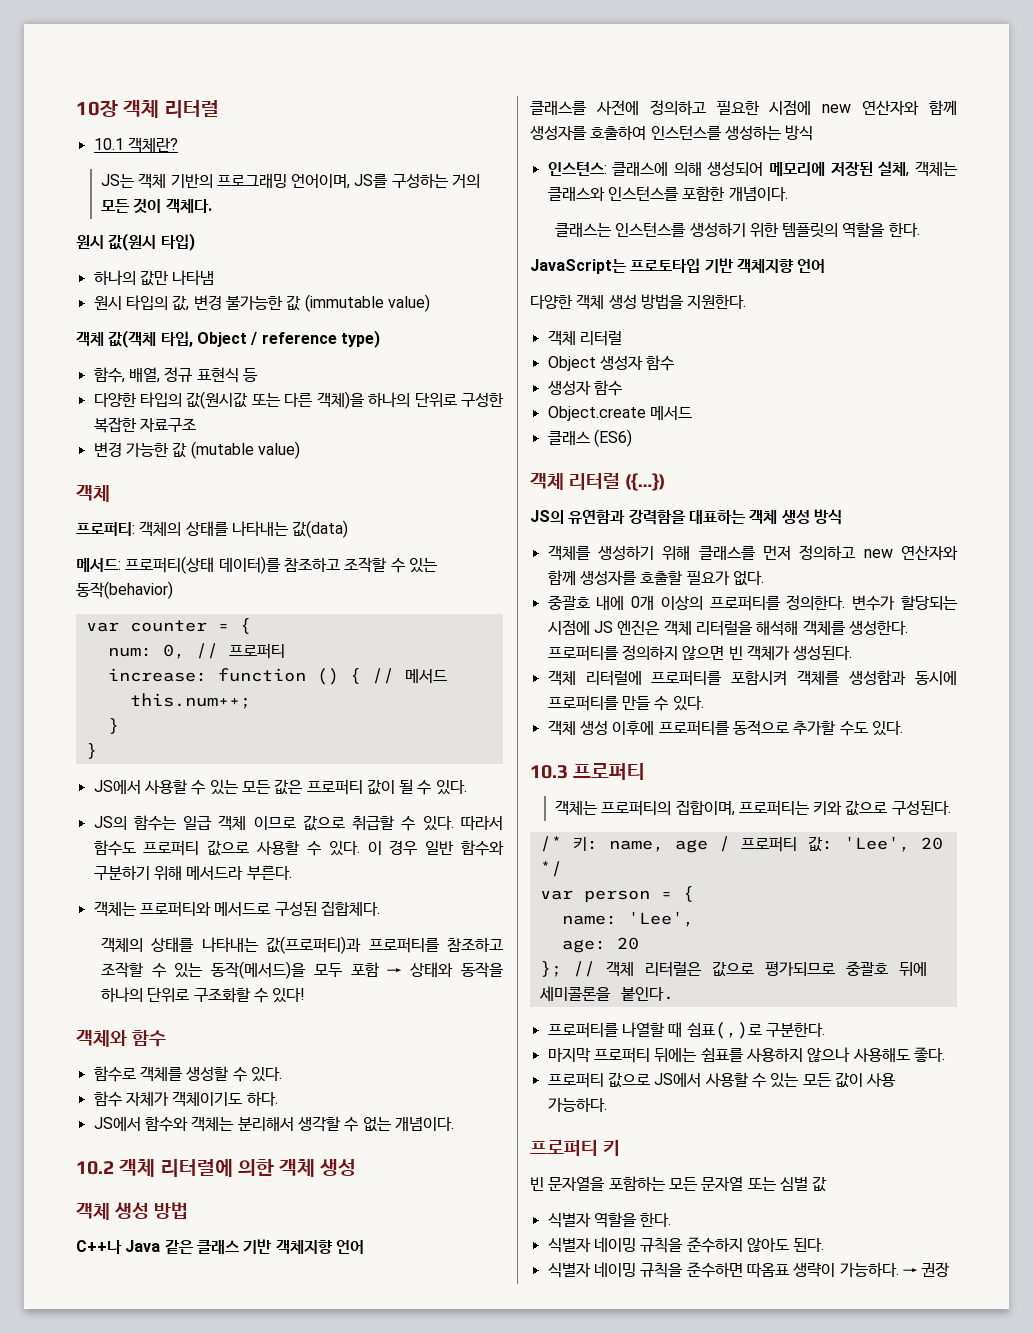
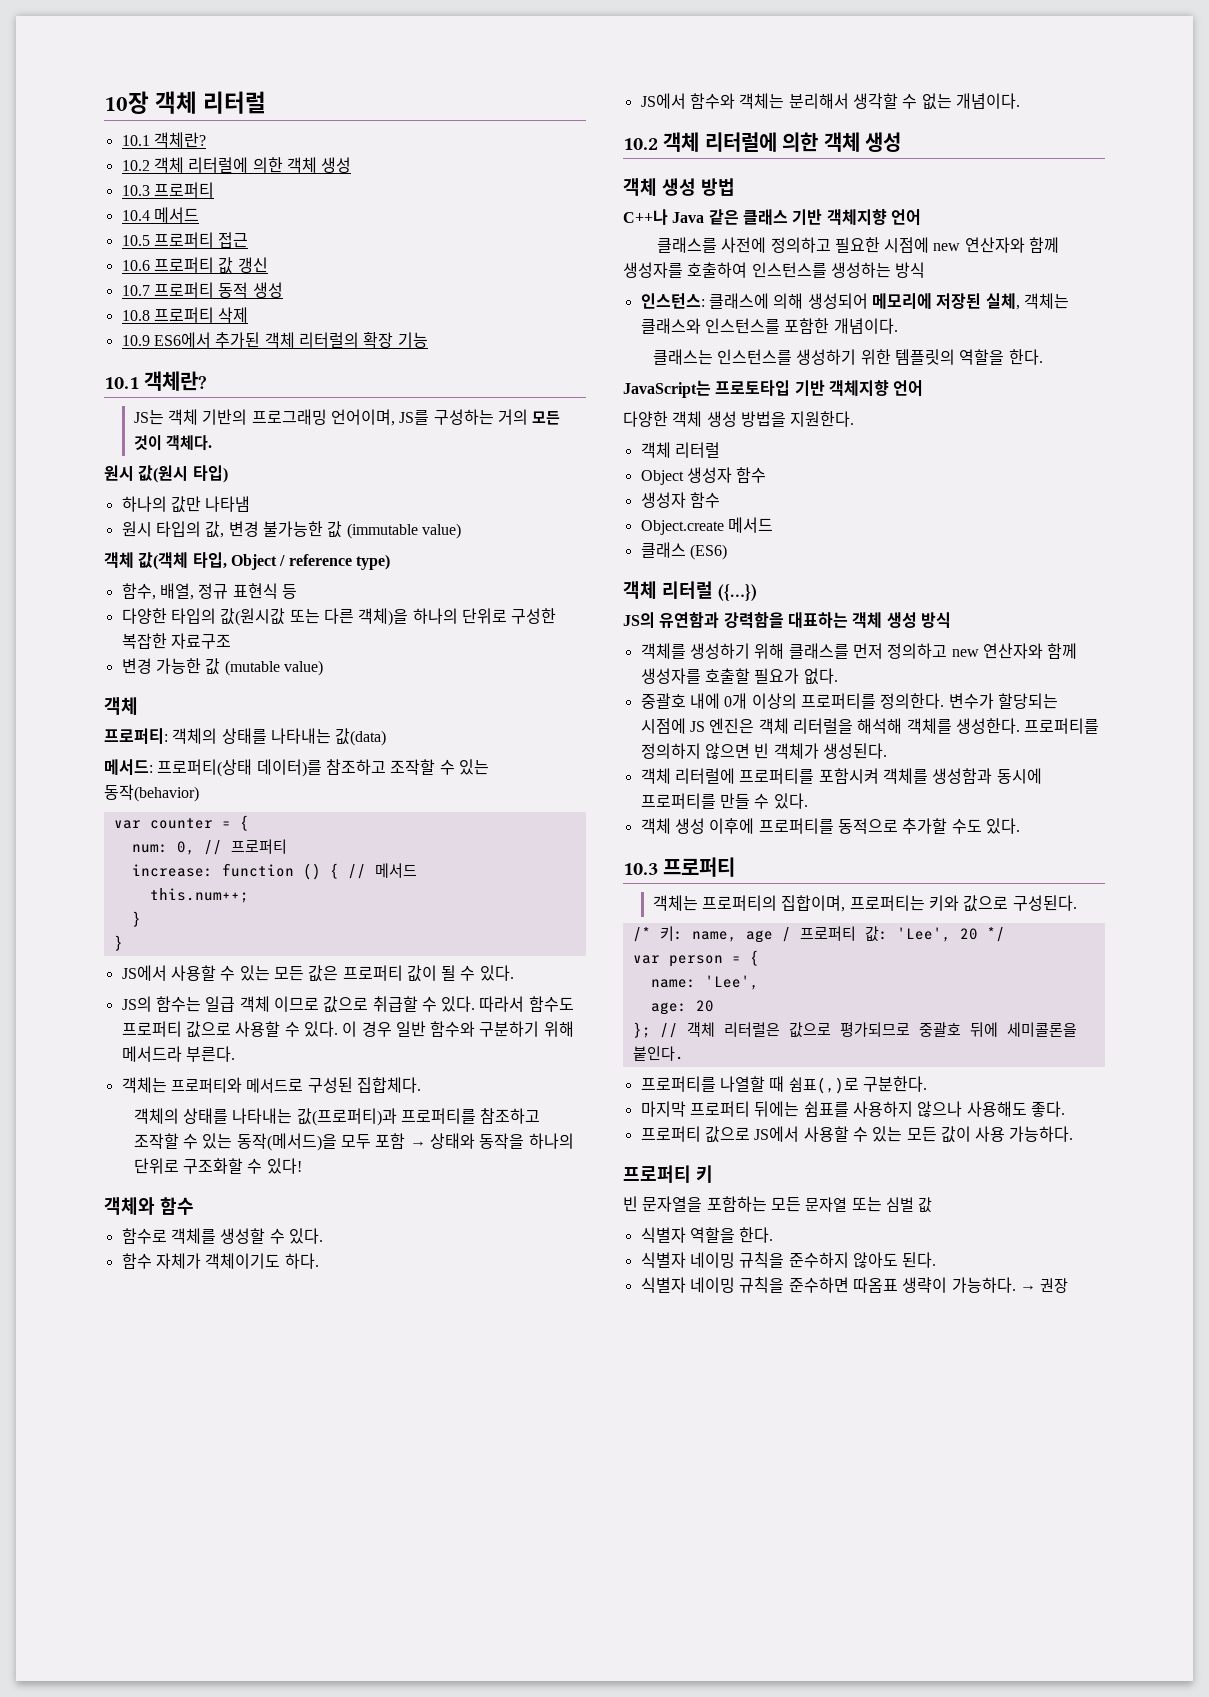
(178, 145) none -> [121,157,352,173] [121,182,214,198] [121,207,199,223] [121,232,249,248] [121,257,268,274] [121,282,283,298] [121,307,249,323] [121,332,428,348] [104,371,208,391] // 10.2 객체 리터럴에 의한 객체 생성 // 10.3 프로퍼티 // 10.4 메서드 // 10.5 프로퍼티 접근 // 10.6 프로퍼티 값 갱신 // 10.7 프로퍼티 동적 생성 // 10.8 프로퍼티 삭제 // 10.9 ES6에서 추가된 객체 리터럴의 확장 기능 // 10.1 객체란?

